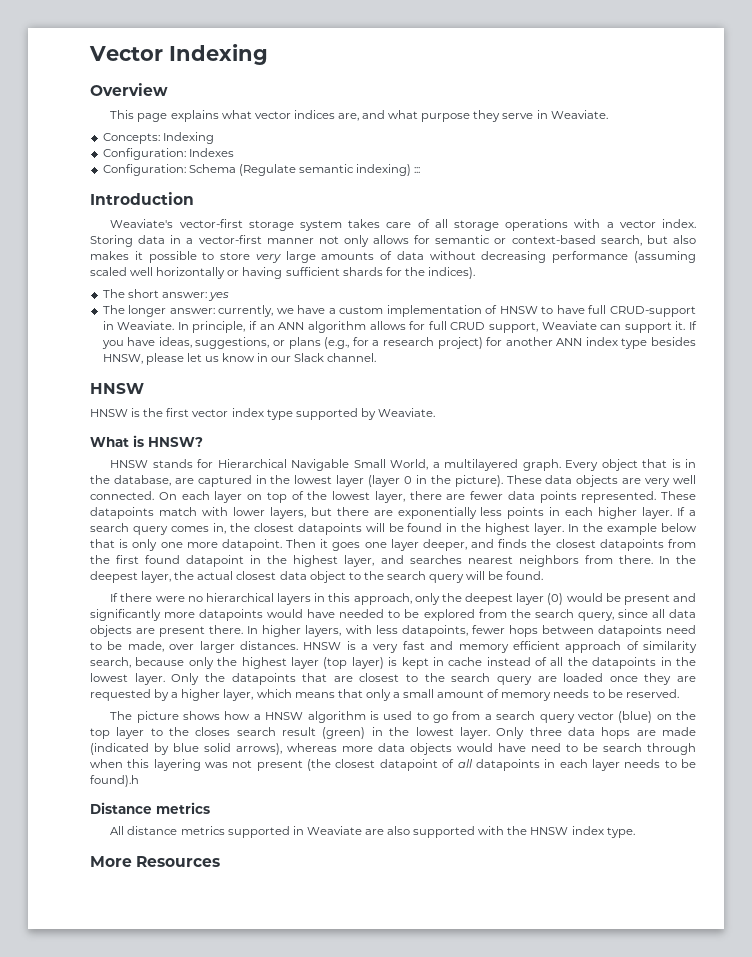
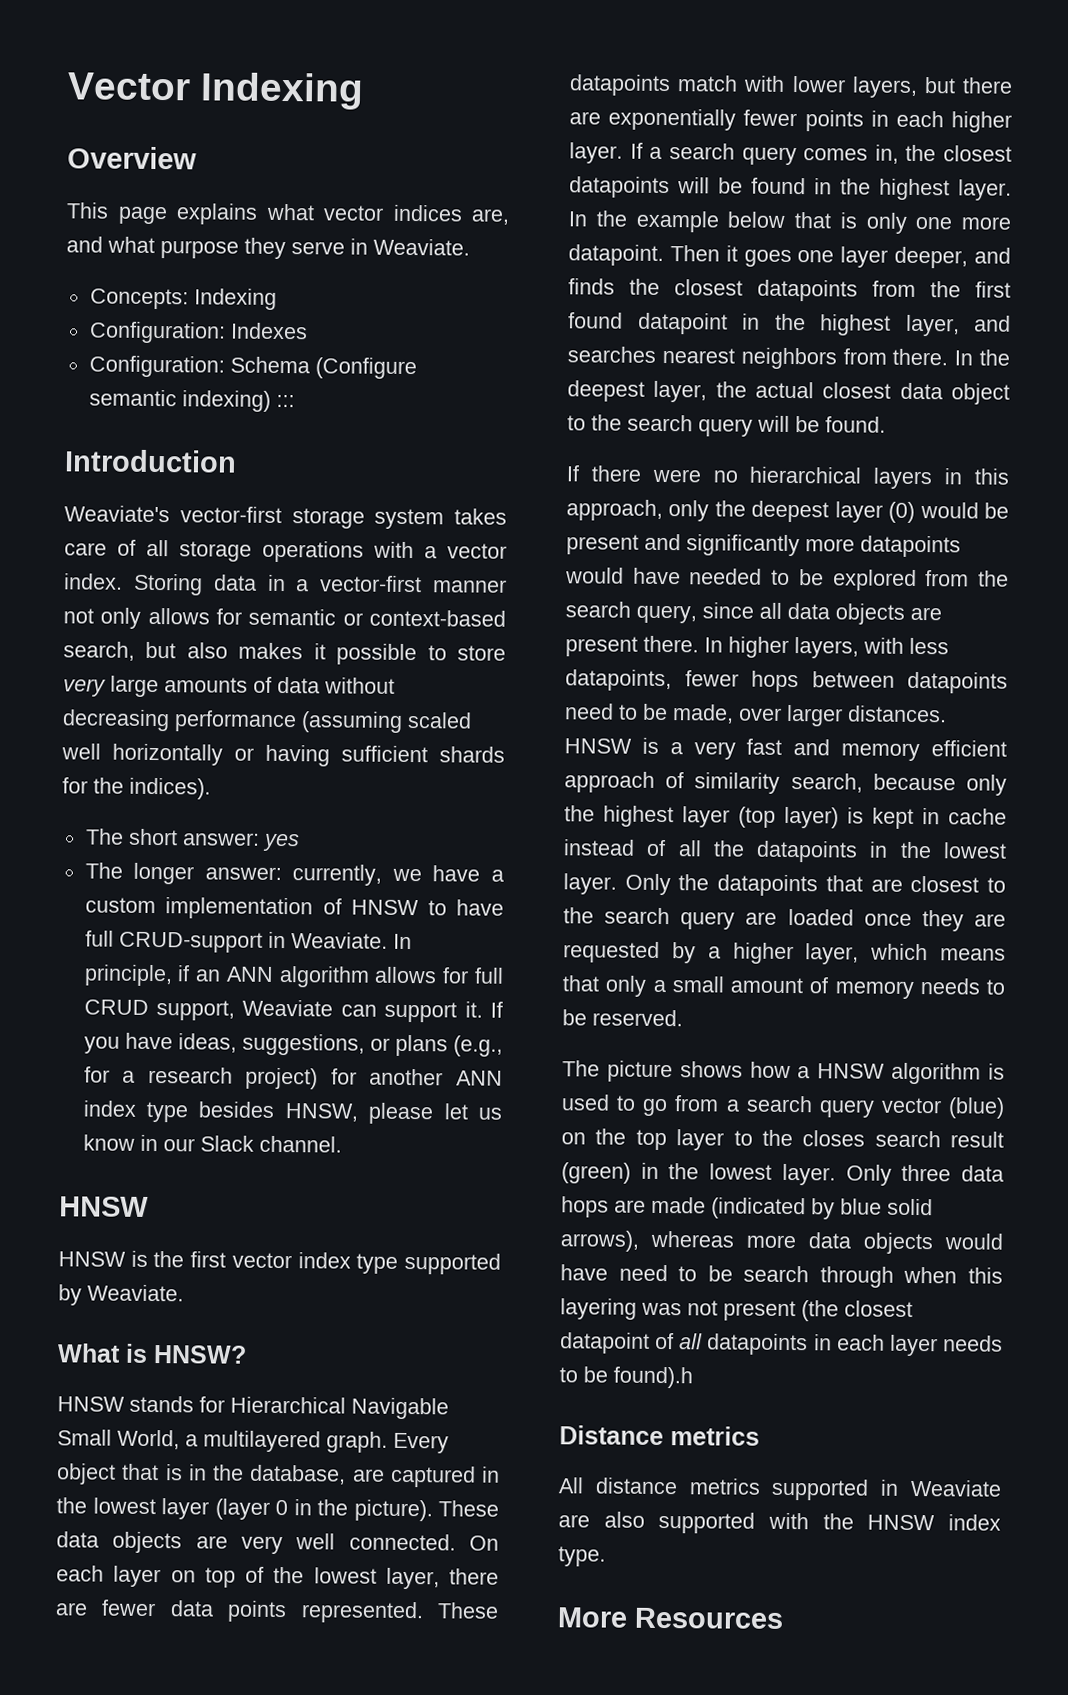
[238,164,296,176] (Regulate -> [314,357,417,380] (Configure
[480,507,503,516] less -> [743,109,798,127] fewer

